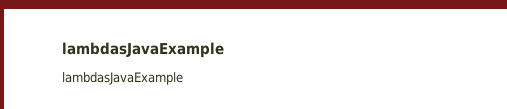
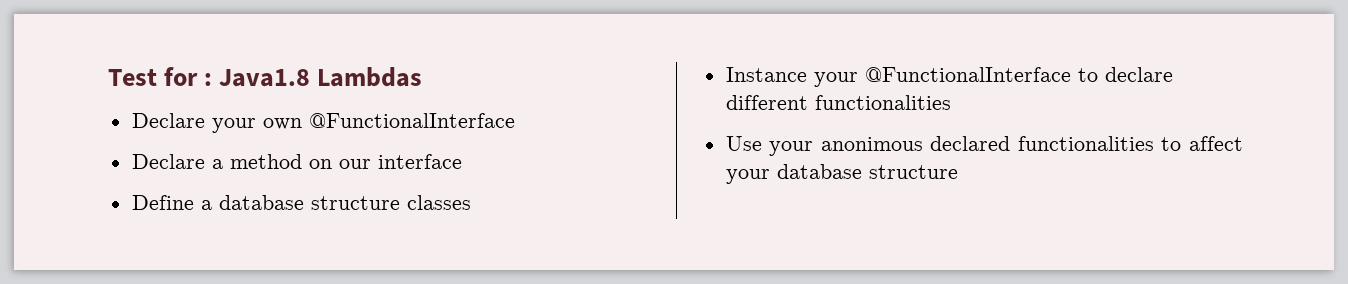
[62,42,224,58] [62,72,183,85] lambdasJavaExample // lambdasJavaExample -> [108,67,423,87] [131,113,515,133] [131,154,462,169] [131,195,471,210] [725,67,1173,87] [725,95,951,110] [725,136,1243,156] [725,164,958,184] Test for : Java1.8 Lambdas // Declare your own @FunctionalInterface // Declare a method on our interface // Define a database structure classes // Instance your @FunctionalInterface to declare different functionalities // Use your anonimous declared functionalities to affect your database structure

